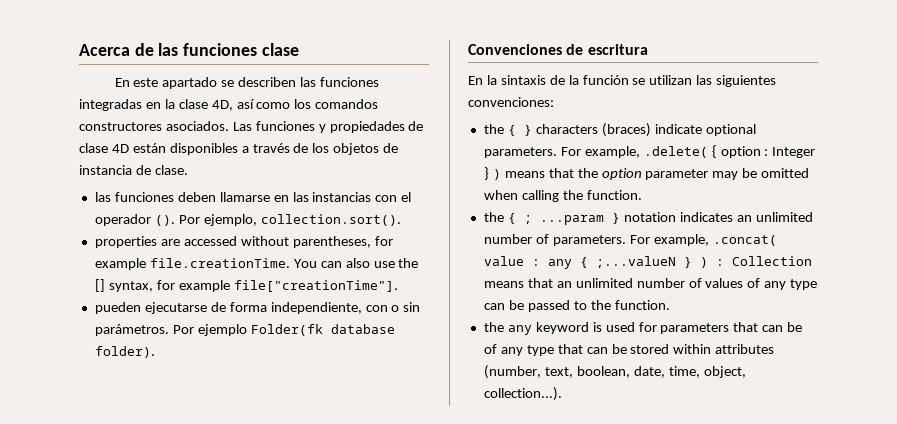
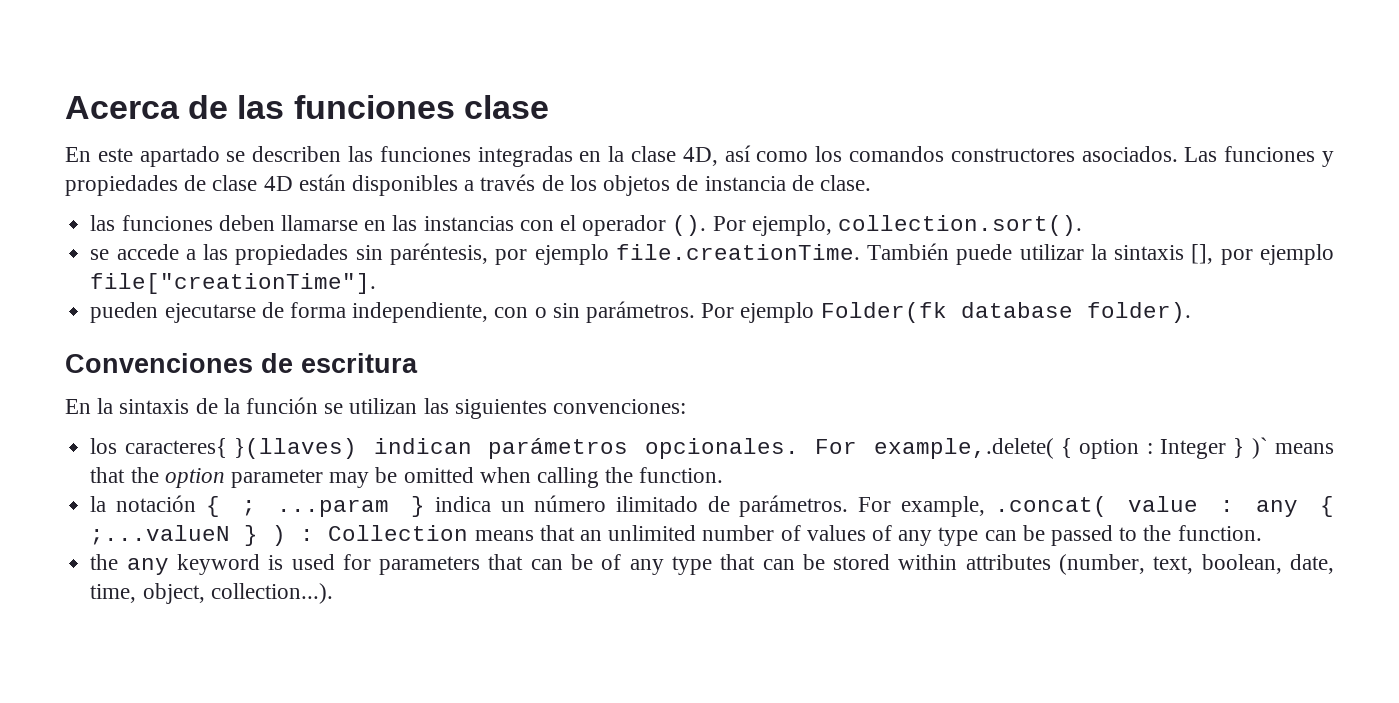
[94,236,393,248] [94,258,419,270] [94,279,230,292] properties are accessed without parentheses, for example file.creationTime. You can also use the [] syntax, for example -> [90,243,1334,265] se accede a las propiedades sin paréntesis, por ejemplo file.creationTime. También puede utilizar la sintaxis [], por ejemplo
[483,123,756,137] [483,146,708,158] the { } characters (braces) indicate optional parameters. For example, .delete( -> [90,438,1054,459] los caracteres{ }(llaves) indican parámetros opcionales. For example,.delete(
[492,169,501,180] ) -> [1251,437,1268,459] )`
[483,212,504,222] the -> [90,495,196,512] la notación
[623,212,813,222] [483,234,626,246] notation indicates an unlimited number of parameters. -> [434,495,849,517] indica un número ilimitado de parámetros.

